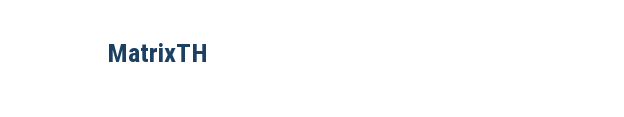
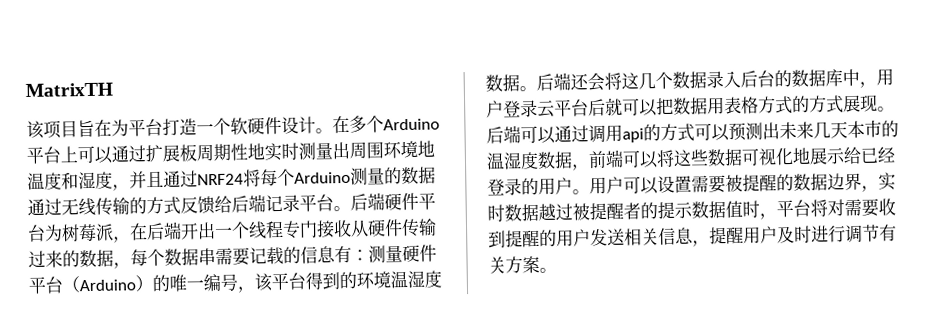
(208, 52) none -> [26,115,440,139] [26,140,435,164] [27,166,436,191] [27,192,436,217] [27,218,437,243] [28,244,437,269] [28,270,442,294] [485,68,894,92] [486,94,895,118] [486,120,899,144] [486,146,896,171] [487,172,896,196] [487,198,896,222] [488,224,897,248] [488,255,557,274] // 该项目旨在为平台打造一个软硬件设计。在多个Arduino平台上可以通过扩展板周期性地实时测量出周围环境地温度和湿度，并且通过NRF24将每个Arduino测量的数据通过无线传输的方式反馈给后端记录平台。后端硬件平台为树莓派，在后端开出一个线程专门接收从硬件传输过来的数据，每个数据串需要记载的信息有：测量硬件平台（Arduino）的唯一编号，该平台得到的环境温湿度数据。后端还会将这几个数据录入后台的数据库中，用户登录云平台后就可以把数据用表格方式的方式展现。后端可以通过调用api的方式可以预测出未来几天本市的温湿度数据，前端可以将这些数据可视化地展示给已经登录的用户。用户可以设置需要被提醒的数据边界，实时数据越过被提醒者的提示数据值时，平台将对需要收到提醒的用户发送相关信息，提醒用户及时进行调节有关方案。

